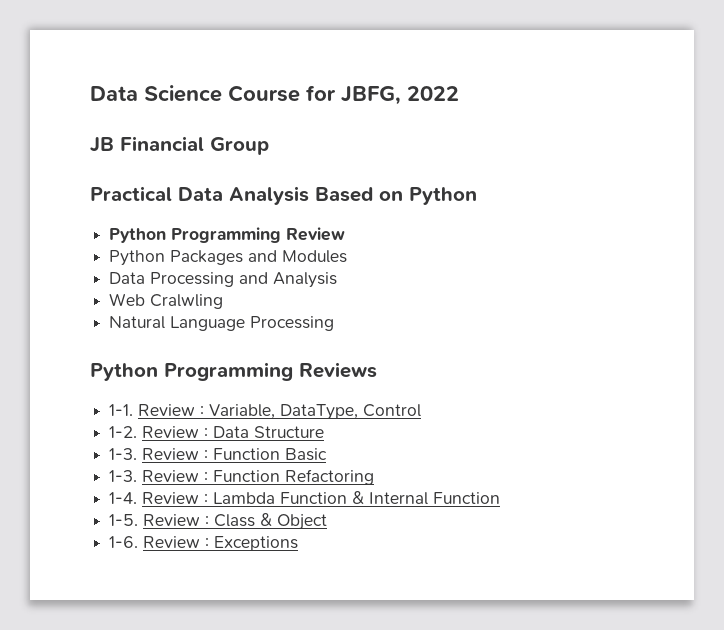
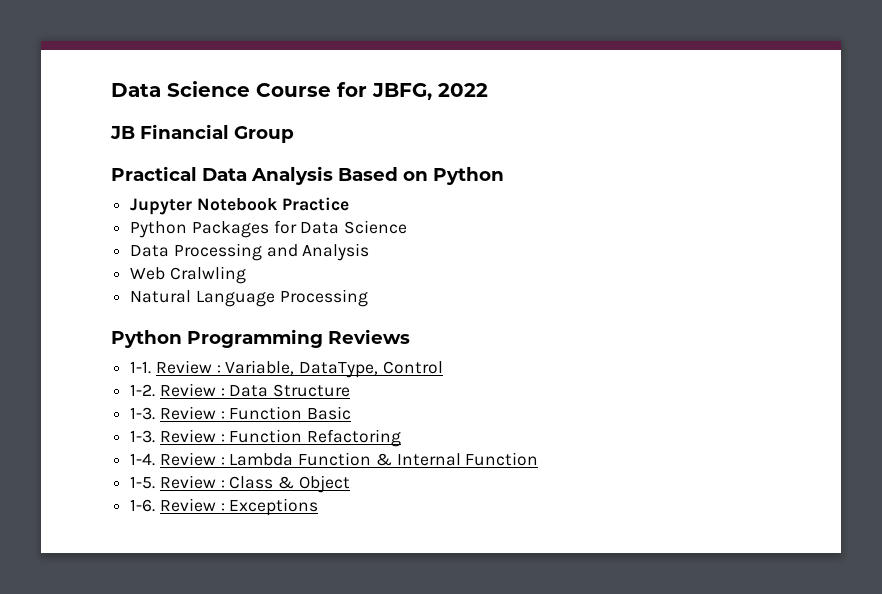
[109,227,346,243] Python Programming Review -> [130,197,349,215] Jupyter Notebook Practice
[248,250,348,263] and Modules -> [273,220,408,234] for Data Science

